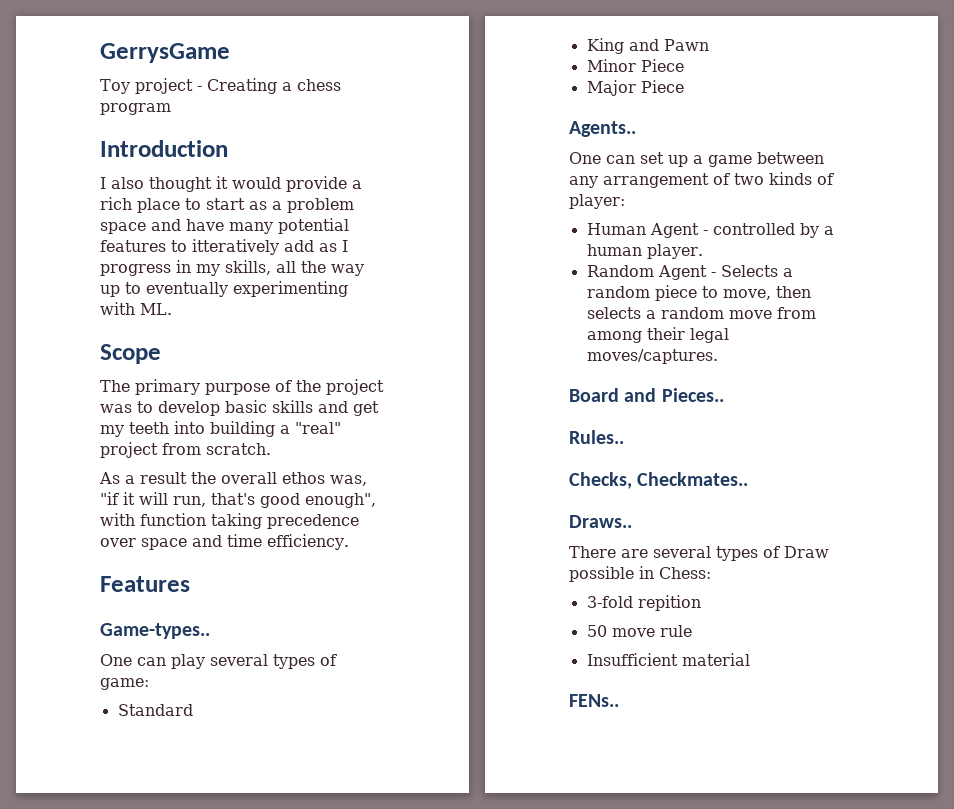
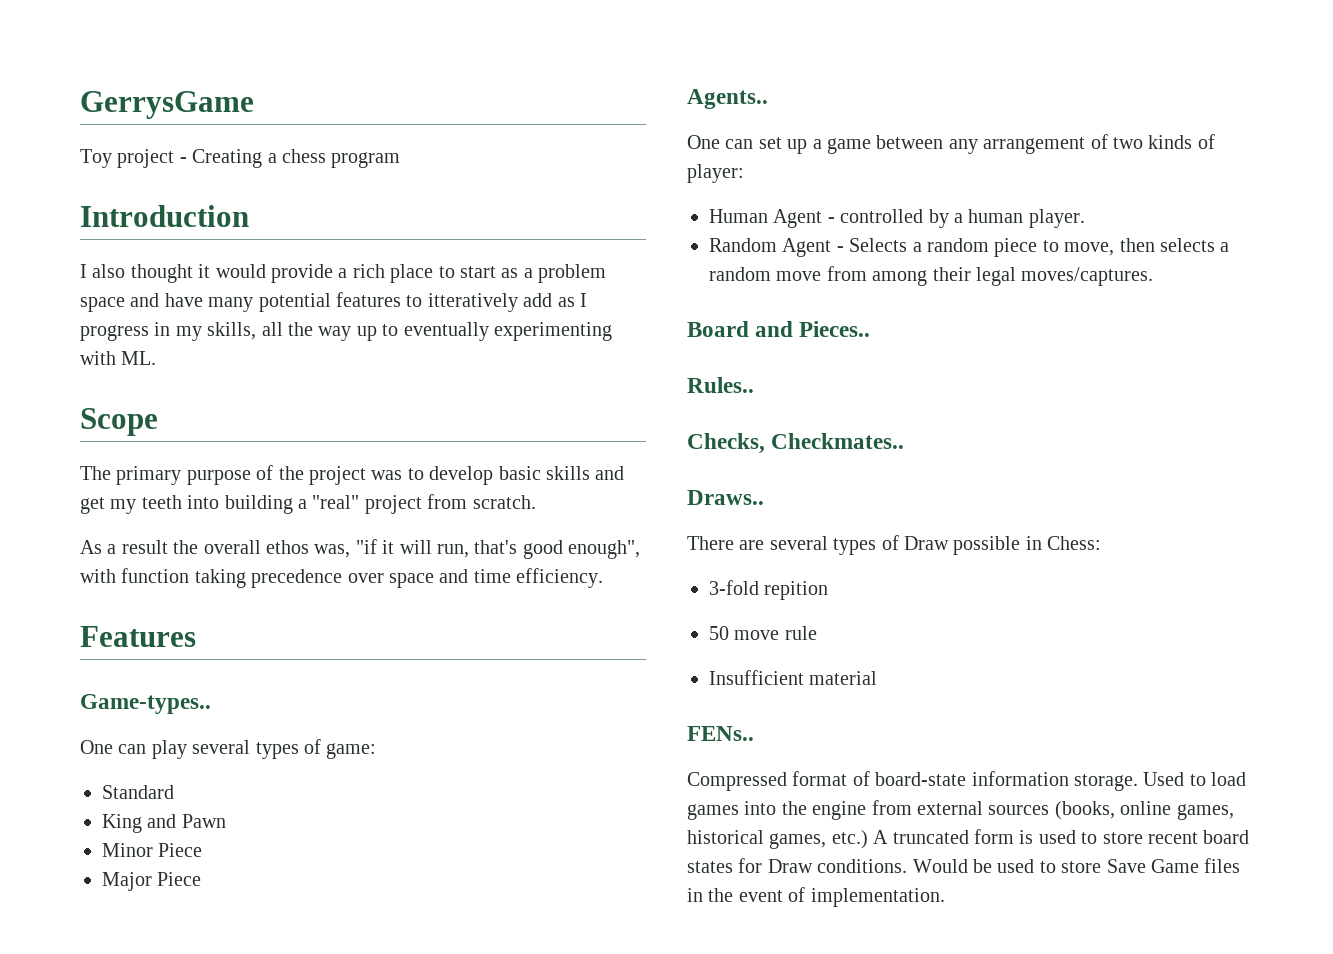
(619, 700) none -> [687,771,1247,791] [687,800,1234,820] [687,829,1250,849] [687,858,1241,873] [687,887,945,907] // Compressed format of board-state information storage. Used to load games into the engine from external sources (books, online games, historical games, etc.) A truncated form is used to store recent board states for Draw conditions. Would be used to store Save Game files in the event of implementation.

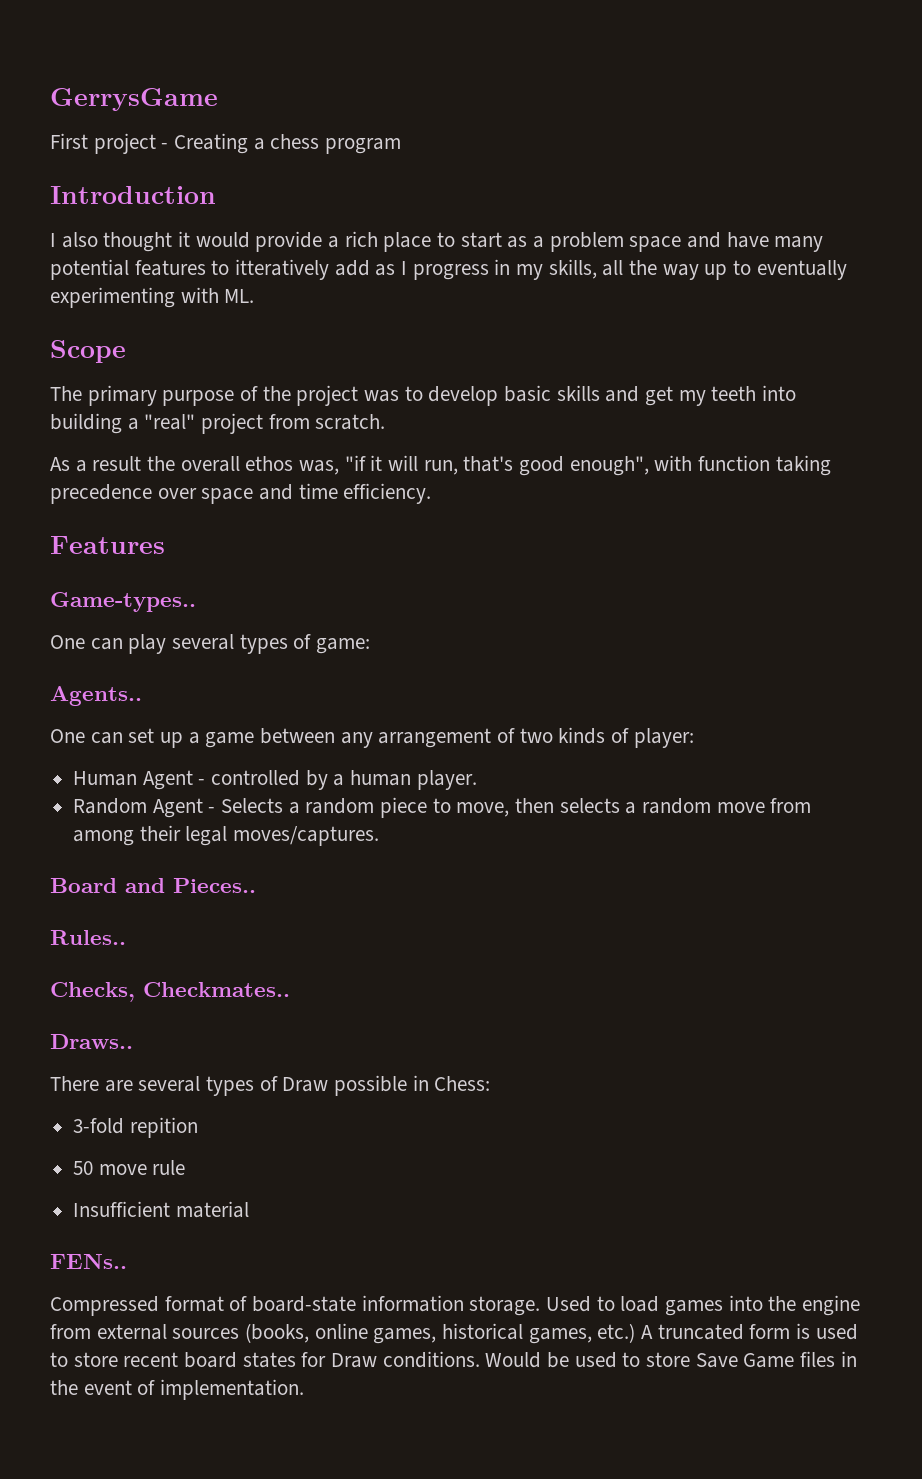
[80,149,112,168] Toy -> [50,133,88,149] First
[102,785,174,799] [102,814,226,833] [102,843,203,857] [102,872,202,891] // Standard // King and Pawn // Minor Piece // Major Piece -> (371, 646) none

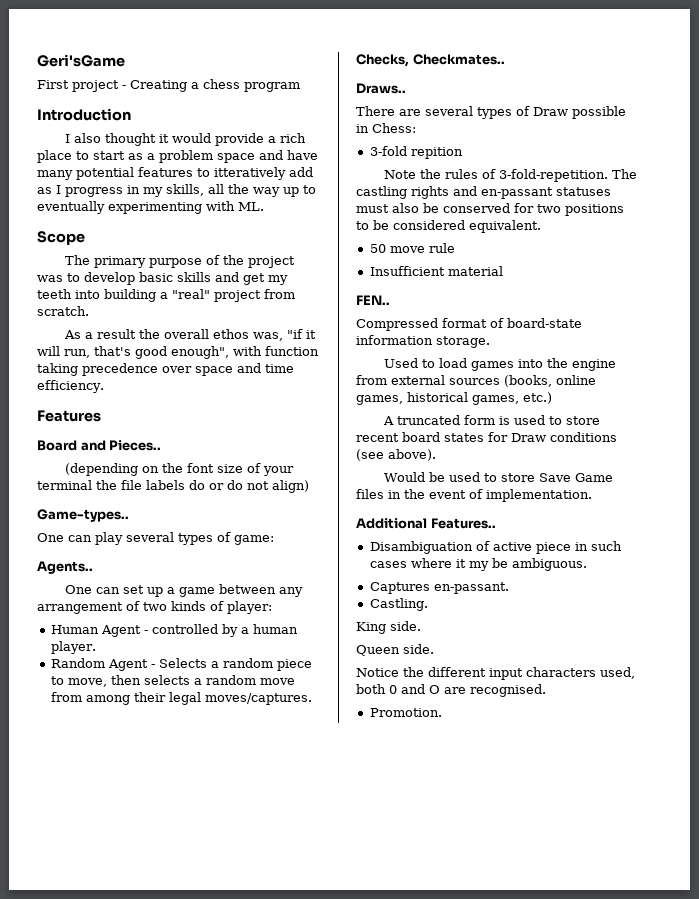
[50,88,218,111] GerrysGame -> [37,54,125,67] Geri'sGame
(165, 545) none -> [37,440,162,451] [65,463,295,476] [37,480,309,493] // Board and Pieces.. // (depending on the font size of your terminal the file labels do or do not align)
[50,878,256,893] [50,930,126,945] // Board and Pieces.. // Rules.. -> (312, 699) none
(198, 1127) none -> [384,169,638,182] [356,186,611,199] [356,203,624,216] [356,220,541,233] // Note the rules of 3-fold-repetition. The castling rights and en-passant statuses must also be conserved for two positions to be considered equivalent.
[50,1254,127,1269] FENs.. -> [356,295,390,305] FEN..
(541, 1306) none -> (490, 342) //
(636, 1333) none -> (552, 398) //
[382,1351,480,1368] conditions. -> [550,432,617,442] [356,449,436,461] conditions (see above). //
(305, 1389) none -> [356,518,496,529] [369,541,622,554] [369,558,587,571] [369,582,509,594] [369,598,428,611] [356,621,421,634] [356,644,434,656] [356,667,635,680] [356,684,546,697] [369,708,442,717] // Additional Features.. // Disambiguation of active piece in such cases where it my be ambiguous. // Captures en-passant. // Castling. // King side. // Queen side. // Notice the different input characters used, both 0 and O are recognised. // Promotion.

